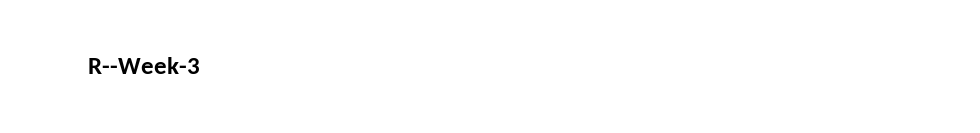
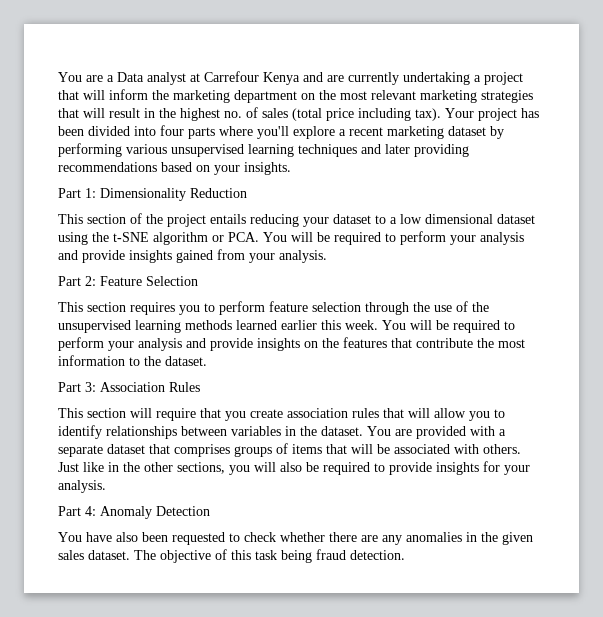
[88,57,200,74] R--Week-3 -> [58,71,523,85] [58,89,533,103] [58,107,539,121] [58,125,504,139] [58,143,469,157] [58,162,291,175] [58,188,247,201] [58,213,535,227] [58,231,524,245] [58,249,327,263] [58,276,198,286] [58,301,489,315] [58,320,515,333] [58,337,525,351] [58,355,207,366] [58,382,200,392] [58,408,505,421] [58,425,506,439] [58,443,521,457] [58,461,530,475] [58,480,106,493] [58,506,210,519] [58,532,533,545] [58,549,405,563] You are a Data analyst at Carrefour Kenya and are currently undertaking a project that will inform the marketing department on the most relevant marketing strategies that will result in the highest no. of sales (total price including tax). Your project has been divided into four parts where you'll explore a recent marketing dataset by performing various unsupervised learning techniques and later providing recommendations based on your insights. // Part 1: Dimensionality Reduction // This section of the project entails reducing your dataset to a low dimensional dataset using the t-SNE algorithm or PCA. You will be required to perform your analysis and provide insights gained from your analysis. // Part 2: Feature Selection // This section requires you to perform feature selection through the use of the unsupervised learning methods learned earlier this week. You will be required to perform your analysis and provide insights on the features that contribute the most information to the dataset. // Part 3: Association Rules // This section will require that you create association rules that will allow you to identify relationships between variables in the dataset. You are provided with a separate dataset that comprises groups of items that will be associated with others. Just like in the other sections, you will also be required to provide insights for your analysis. // Part 4: Anomaly Detection // You have also been requested to check whether there are any anomalies in the given sales dataset. The objective of this task being fraud detection.

